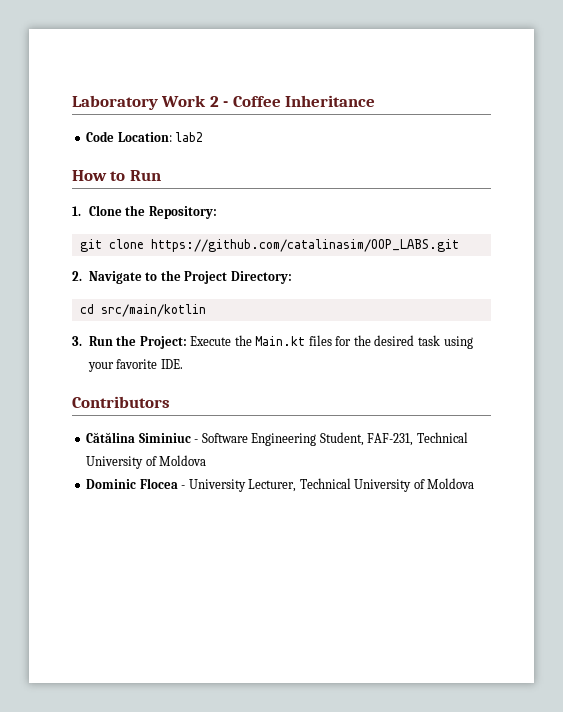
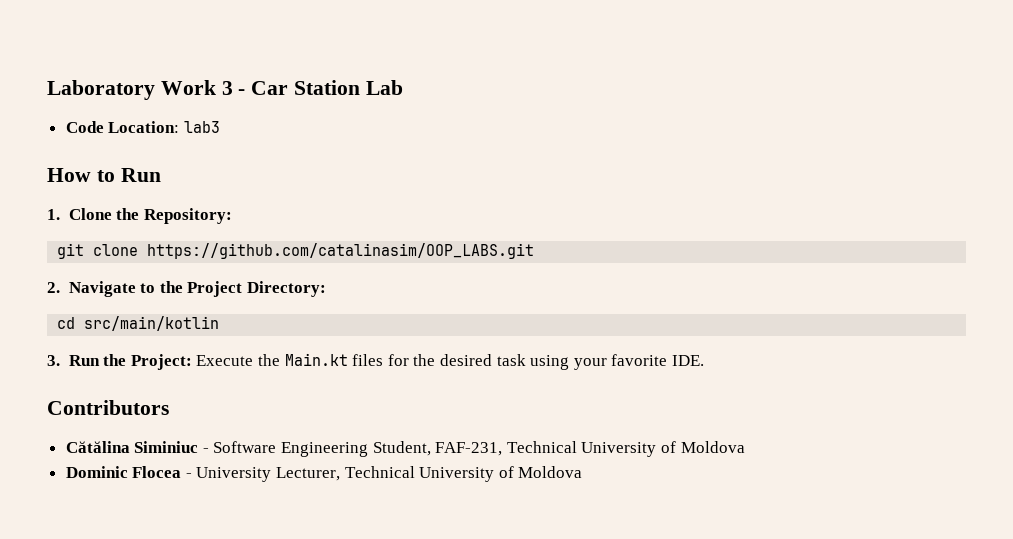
[209,95,376,107] 2 - Coffee Inheritance -> [221,80,403,95] 3 - Car Station Lab
[175,132,204,142] lab2 -> [183,121,220,133] lab3

